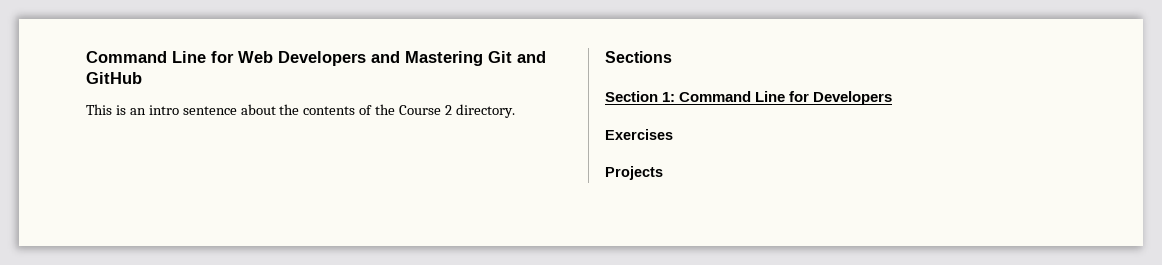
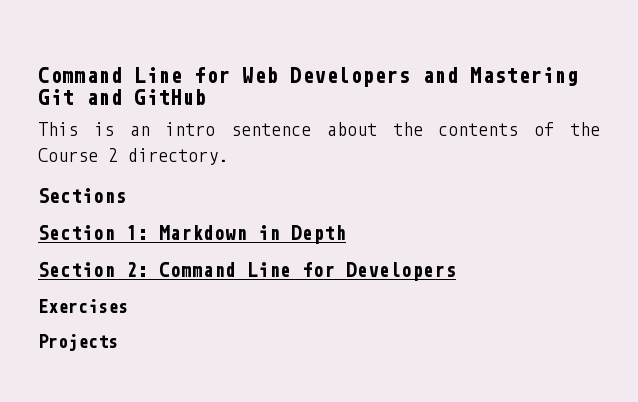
(676, 97) none -> [159,225,346,244] [38,262,148,277] Markdown in Depth // Section 2:

